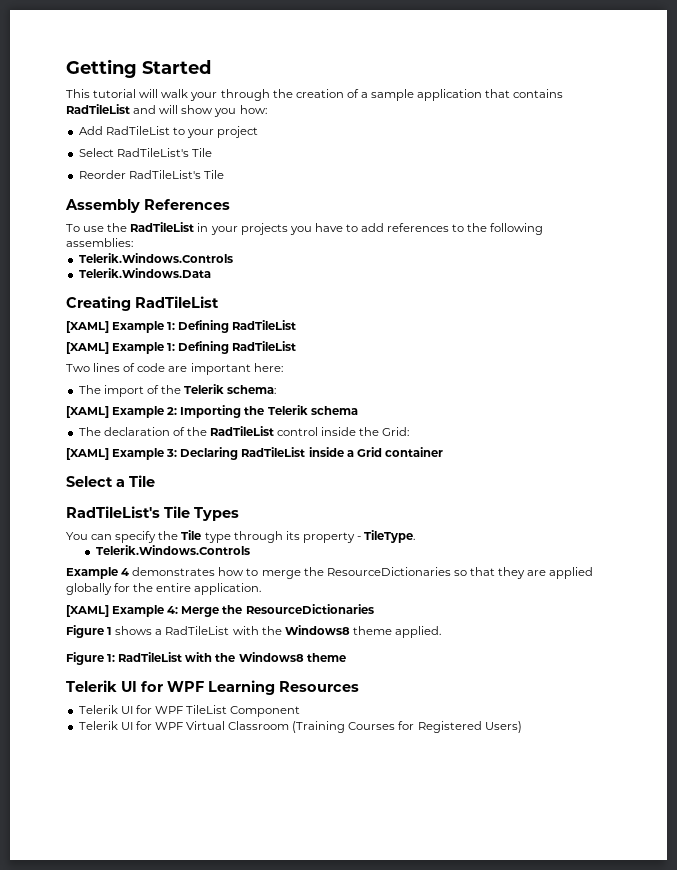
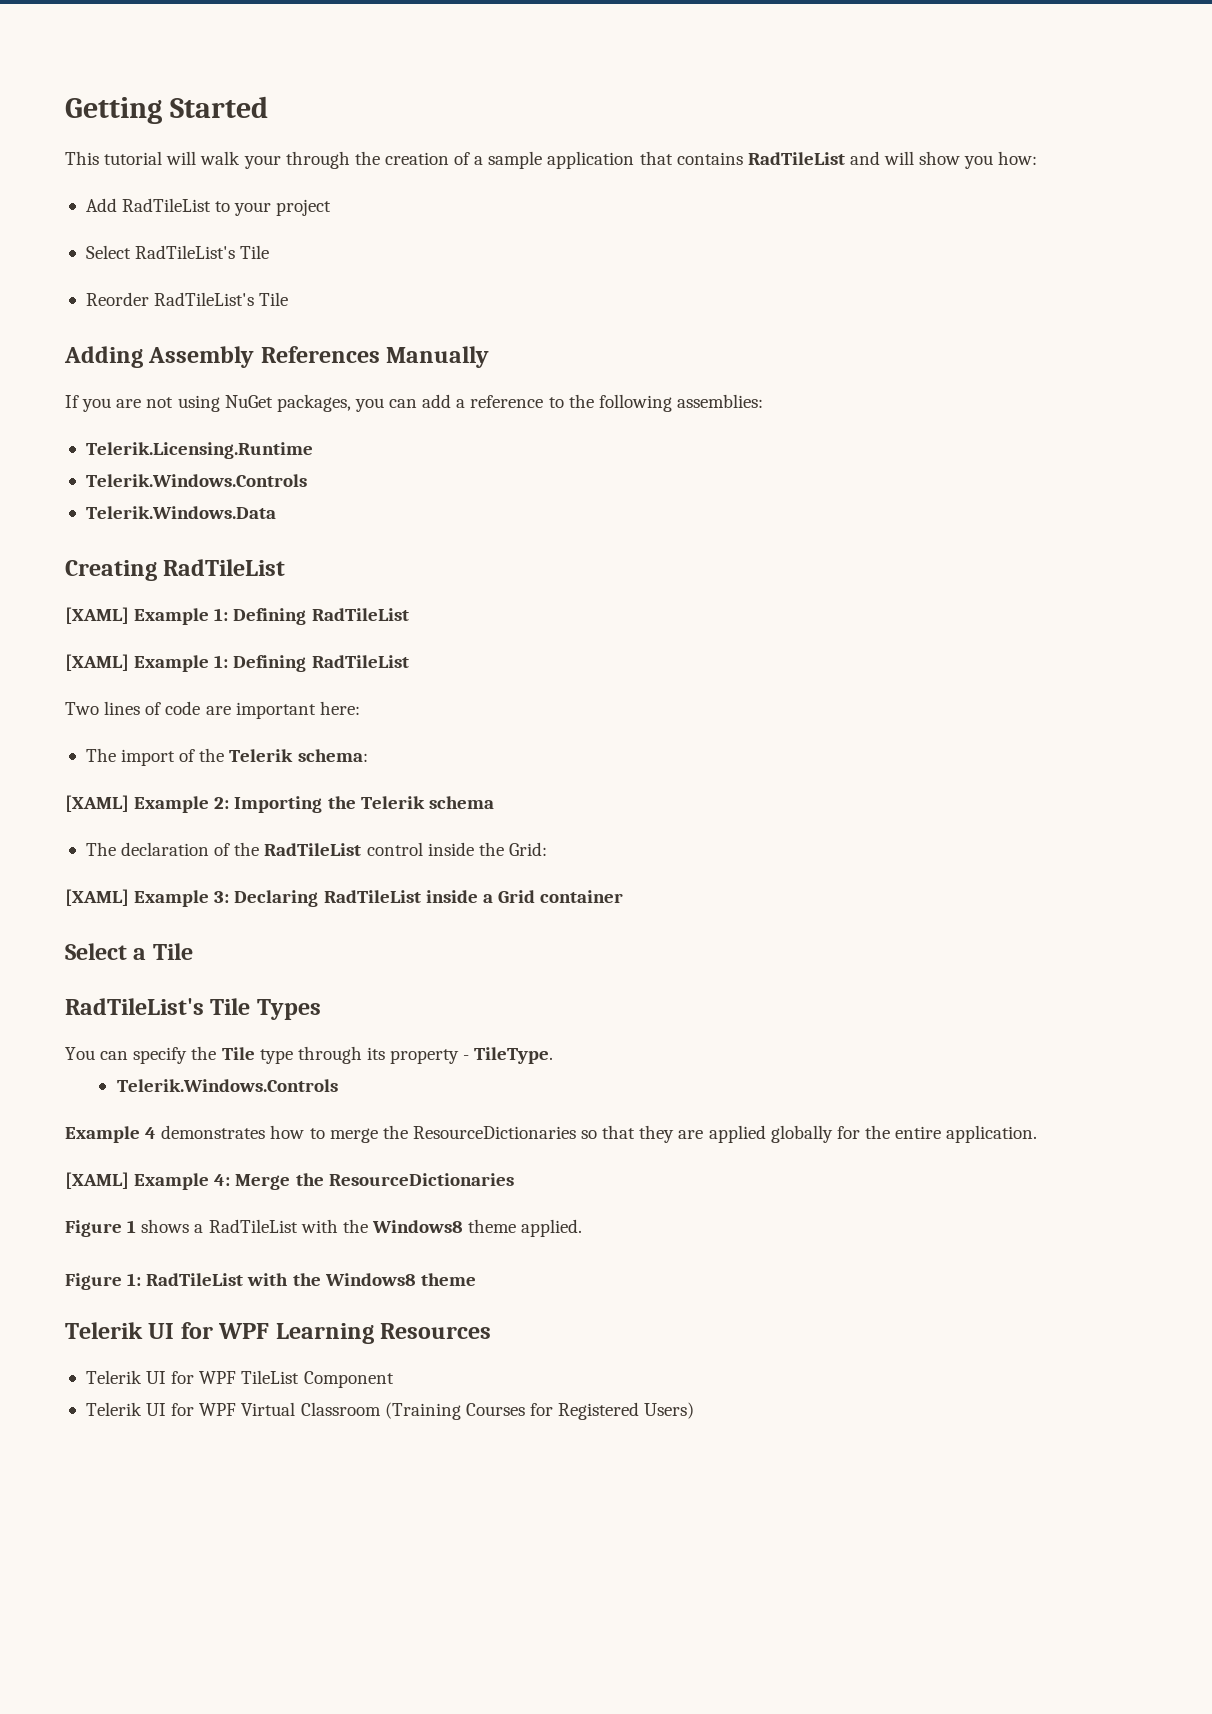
(224, 174) none -> [64,346,143,368] Adding
[66,222,450,235] // To use the RadTileList in your projects you have to add references -> [386,346,490,368] [65,394,544,412] Manually // If you are not using NuGet packages, you can add a reference
(133, 242) none -> [85,442,313,459] // Telerik.Licensing.Runtime

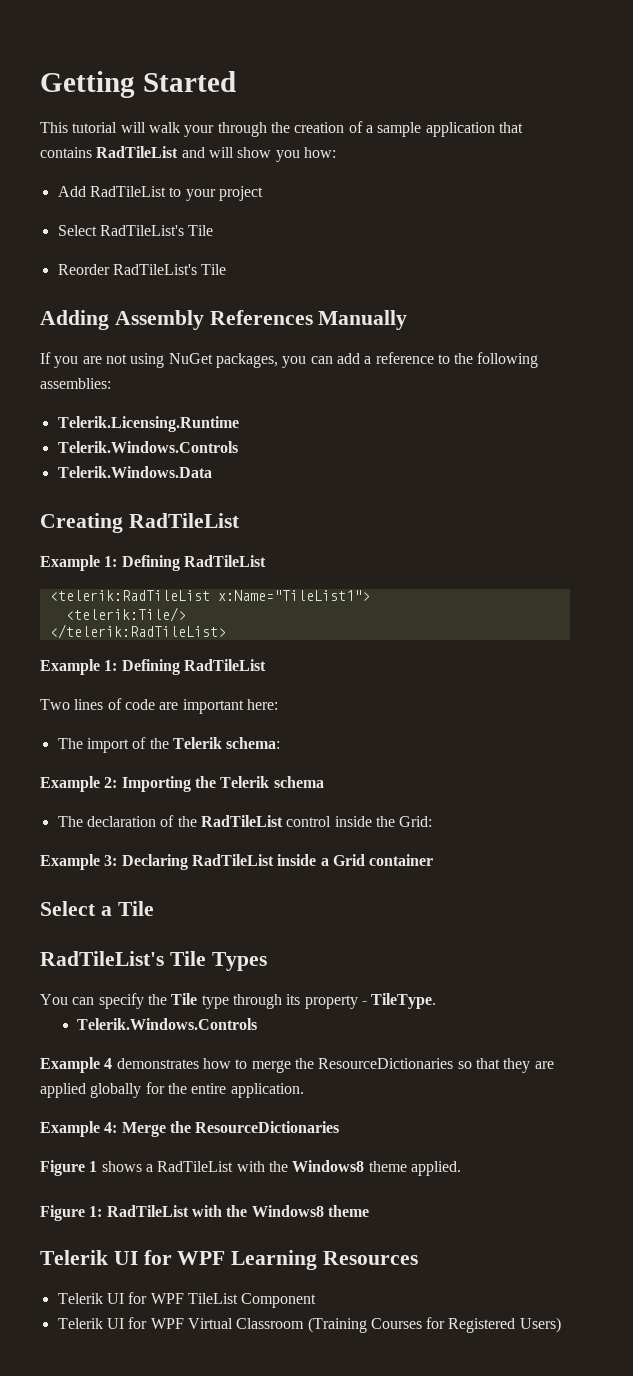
[65,607,409,625] [65,654,129,671] [XAML] Example 1: Defining RadTileList // [XAML] -> [40,555,266,571] [49,590,370,601] [65,607,186,622] [49,624,226,639] Example 1: Defining RadTileList // <telerik:RadTileList x:Name="TileList1"> // <telerik:Tile/> // </telerik:RadTileList> //
[65,795,129,812] [XAML] -> (281, 743) none
[65,889,129,906] [XAML] -> (433, 821) none
[65,1172,129,1189] [XAML] -> (304, 1090) none

